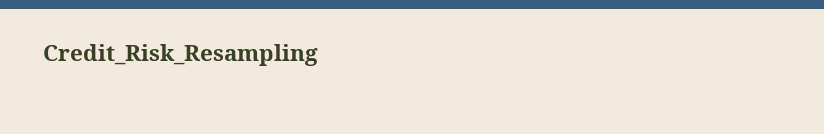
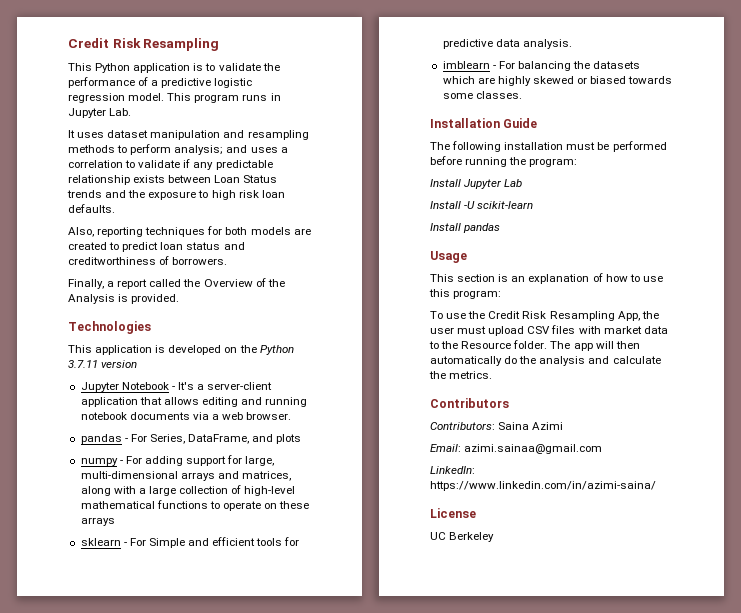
[43,44,318,66] Credit_Risk_Resampling -> [68,38,220,51] [68,63,280,73] [68,77,253,88] [68,93,281,103] [68,108,132,118] [68,130,309,140] [68,144,288,155] [68,159,273,170] [68,175,278,185] [67,190,285,200] [68,204,115,213] [68,226,311,237] [68,242,245,252] [68,256,228,265] [68,278,285,289] [68,294,180,304] [68,321,151,334] [68,345,294,355] [68,360,138,368] [80,382,273,392] [80,397,308,407] [80,412,292,420] [80,434,302,444] [80,455,275,466] [80,471,291,481] [80,485,296,496] [80,500,310,511] [80,517,115,526] [80,537,300,548] [442,39,572,49] [442,61,641,71] [442,76,673,86] [442,91,522,99] [430,118,538,128] [430,141,667,152] [430,156,578,167] [430,179,523,189] [430,201,534,209] [430,223,501,233] [430,251,467,263] [430,273,663,284] [429,289,502,299] [430,311,659,321] [430,325,668,336] [429,340,640,351] [430,356,661,366] [429,371,493,379] [430,398,509,408] [430,422,564,430] [430,444,603,454] [430,466,475,474] [430,481,656,491] [430,508,476,518] [430,532,495,542] Credit Risk Resampling // This Python application is to validate the performance of a predictive logistic regression model. This program runs in Jupyter Lab. // It uses dataset manipulation and resampling methods to perform analysis; and uses a correlation to validate if any predictable relationship exists between Loan Status trends and the exposure to high risk loan defaults. // Also, reporting techniques for both models are created to predict loan status and creditworthiness of borrowers. // Finally, a report called the Overview of the Analysis is provided. // Technologies // This application is developed on the Python 3.7.11 version // Jupyter Notebook - It's a server-client application that allows editing and running notebook documents via a web browser. // pandas - For Series, DataFrame, and plots // numpy - For adding support for large, multi-dimensional arrays and matrices, along with a large collection of high-level mathematical functions to operate on these arrays // sklearn - For Simple and efficient tools for predictive data analysis. // imblearn - For balancing the datasets which are highly skewed or biased towards some classes. // Installation Guide // The following installation must be performed before running the program: // Install Jupyter Lab // Install -U scikit-learn // Install pandas // Usage // This section is an explanation of how to use this program: // To use the Credit Risk Resampling App, the user must upload CSV files with market data to the Resource folder. The app will then automatically do the analysis and calculate the metrics. // Contributors // Contributors: Saina Azimi // Email: azimi.sainaa@gmail.com // LinkedIn: https://www.linkedin.com/in/azimi-saina/ // License // UC Berkeley

